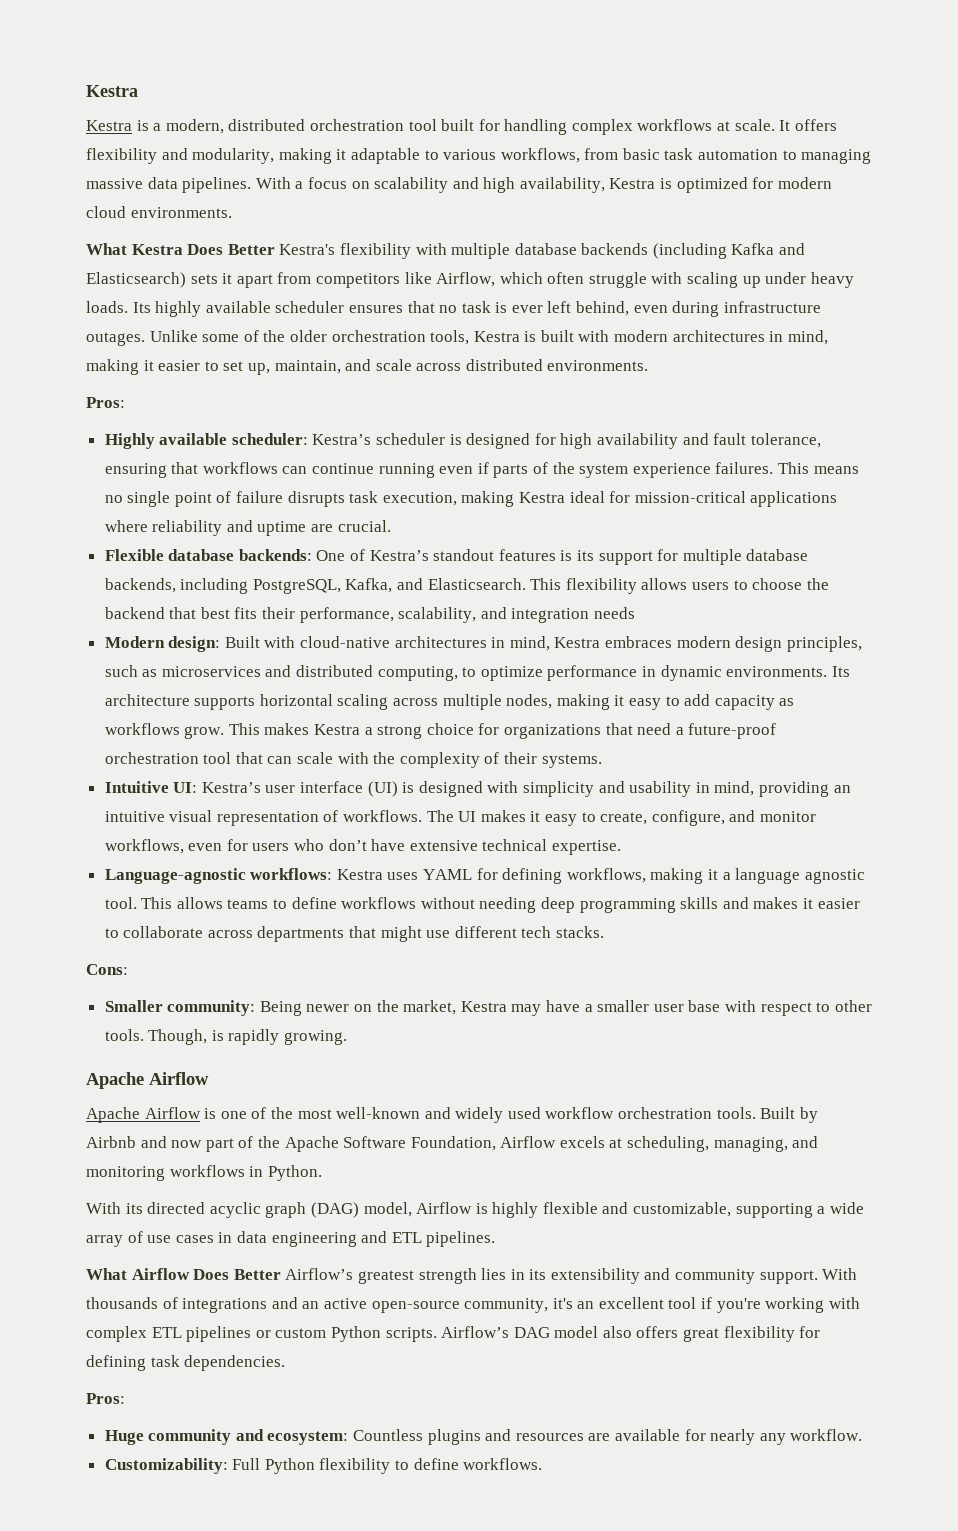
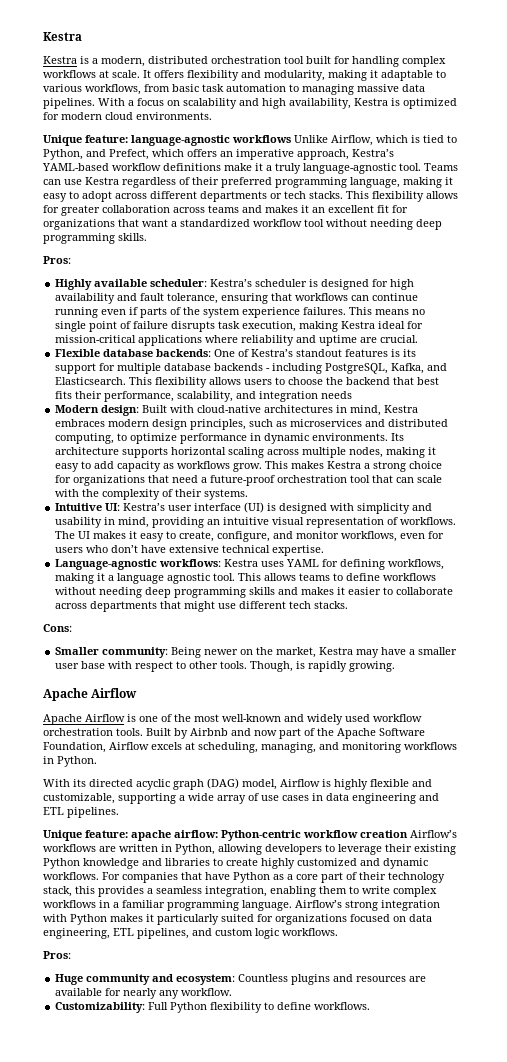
[86,243,806,259] [86,272,854,288] [86,301,821,317] [86,330,828,346] [86,359,649,375] What Kestra Does Better Kestra's flexibility with multiple database backends (including Kafka and Elasticsearch) sets it apart from competitors like Airflow, which often struggle with scaling up under heavy loads. Its highly available scheduler ensures that no task is ever left behind, even during infrastructure outages. Unlike some of the older orchestration tools, Kestra is built with modern architectures in mind, making it easier to set up, maintain, and scale across distributed environments. -> [43,135,457,146] [43,149,394,160] [42,163,458,174] [43,177,453,188] [43,191,458,202] [43,205,408,216] [43,219,442,230] [43,233,147,244] Unique feature: language-agnostic workflows Unlike Airflow, which is tied to Python, and Prefect, which offers an imperative approach, Kestra’s YAML-based workflow definitions make it a truly language-agnostic tool. Teams can use Kestra regardless of their preferred programming language, making it easy to adopt across different departments or tech stacks. This flexibility allows for greater collaboration across teams and makes it an excellent fit for organizations that want a standardized workflow tool without needing deep programming skills.
[104,578,176,593] backends, -> [214,363,271,371] backends -
[86,1268,858,1284] [86,1297,860,1313] [86,1326,821,1342] [86,1355,286,1371] What Airflow Does Better Airflow’s greatest strength lies in its extensibility and community support. With thousands of integrations and an active open-source community, it's an excellent tool if you're working with complex ETL pipelines or custom Python scripts. Airflow’s DAG model also offers great flexibility for defining task dependencies. -> [43,830,457,841] [43,844,456,855] [43,858,428,869] [43,872,445,883] [43,886,437,897] [43,900,440,911] [43,914,432,925] [43,928,338,939] Unique feature: apache airflow: Python-centric workflow creation Airflow’s workflows are written in Python, allowing developers to leverage their existing Python knowledge and libraries to create highly customized and dynamic workflows. For companies that have Python as a core part of their technology stack, this provides a seamless integration, enabling them to write complex workflows in a familiar programming language. Airflow’s strong integration with Python makes it particularly suited for organizations focused on data engineering, ETL pipelines, and custom logic workflows.

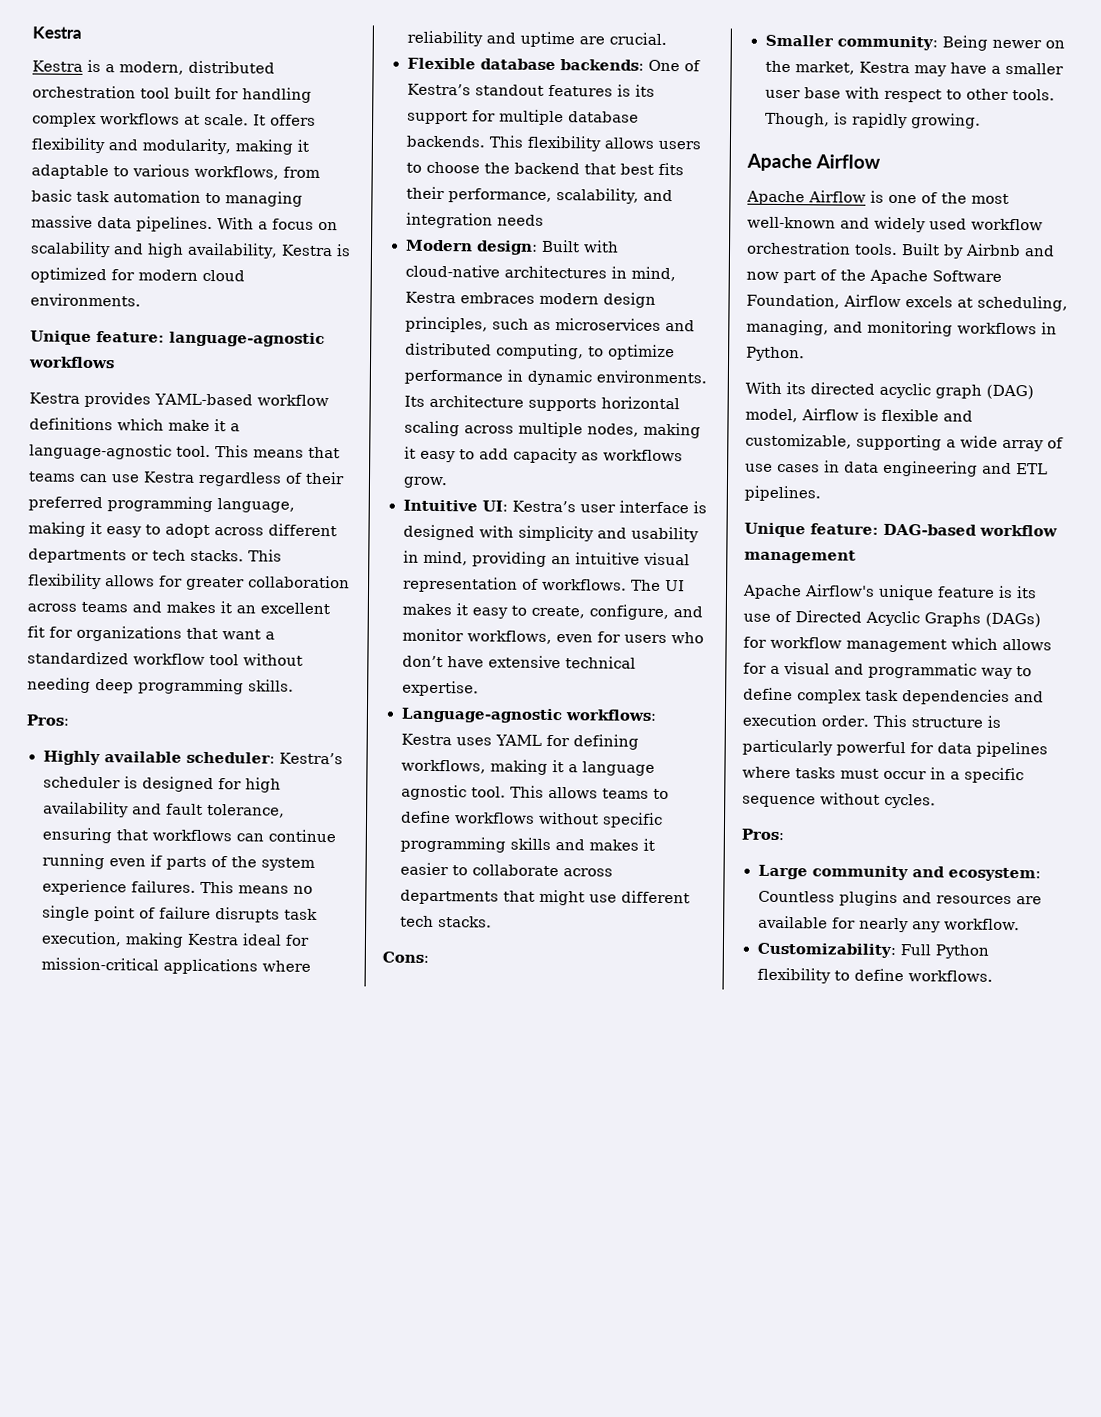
[294,135,457,146] [43,149,394,160] Unlike Airflow, which is tied to Python, and Prefect, which offers an imperative approach, Kestra’s -> [29,391,151,408] // Kestra provides
(221, 167) none -> [117,418,164,431] which
[275,163,301,174] truly -> (240, 427) none
[424,163,458,171] Teams -> [215,445,340,459] [28,471,76,482] This means that teams
[214,363,448,374] [55,377,127,385] backends - including PostgreSQL, Kafka, and Elasticsearch. -> [405,135,485,148] backends.
[265,461,443,472] [55,475,443,486] [55,489,249,500] This makes Kestra a strong choice for organizations that need a future-proof orchestration tool that can scale with the complexity of their systems. -> (449, 482) none
[244,502,265,513] (UI) -> (689, 507) none
[99,587,172,598] needing deep -> [601,812,663,828] specific
[334,779,368,790] highly -> (877, 414) none
[131,830,457,841] [43,844,456,855] [43,858,428,869] [43,872,445,883] [43,886,437,897] [43,900,440,911] [43,914,432,925] [43,928,338,939] [43,951,71,959] [55,974,84,985] apache airflow: Python-centric workflow creation Airflow’s workflows are written in Python, allowing developers to leverage their existing Python knowledge and libraries to create highly customized and dynamic workflows. For companies that have Python as a core part of their technology stack, this provides a seamless integration, enabling them to write complex workflows in a familiar programming language. Airflow’s strong integration with Python makes it particularly suited for organizations focused on data engineering, ETL pipelines, and custom logic workflows. // Pros: // Huge -> [883,523,1058,537] [744,549,856,564] [742,584,1037,601] [743,610,1041,628] [743,636,1052,653] [743,662,1032,680] [743,687,1044,706] [742,713,1001,728] [742,739,1048,758] [742,766,1024,784] [742,792,936,809] [741,828,784,841] [757,864,808,880] DAG-based workflow management // Apache Airflow's unique feature is its use of Directed Acyclic Graphs (DAGs) for workflow management which allows for a visual and programmatic way to define complex task dependencies and execution order. This structure is particularly powerful for data pipelines where tasks must occur in a specific sequence without cycles. // Pros: // Large

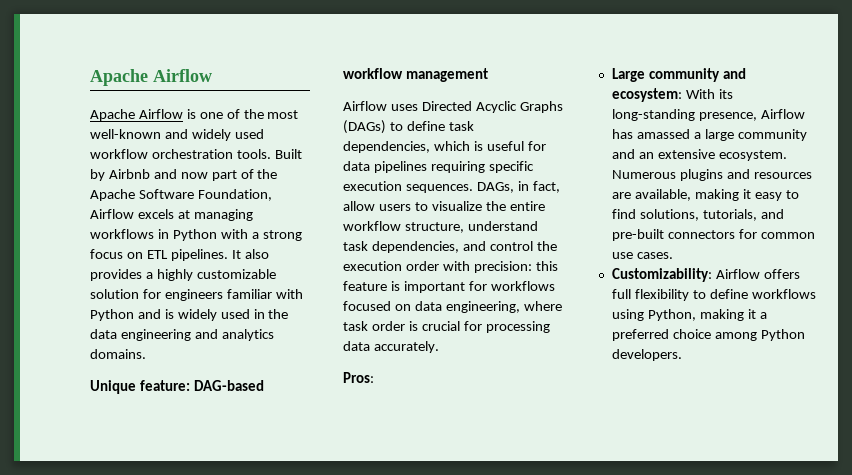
[32,26,82,39] [32,59,275,75] [32,85,312,103] [32,112,316,128] [31,137,309,155] [31,164,320,180] [31,189,303,207] [31,215,338,233] [30,241,351,259] [30,267,245,284] [30,293,141,307] [30,330,325,348] [28,356,115,369] [29,391,329,408] [29,417,240,432] [29,443,340,460] [28,471,345,487] [28,496,295,513] [28,521,337,539] [28,548,282,564] [28,573,350,591] [27,601,330,615] [27,625,275,642] [27,651,303,666] [27,677,294,695] [26,714,69,726] [42,750,343,766] [42,776,281,793] [42,801,285,818] [41,827,336,844] [41,853,315,871] [41,879,313,896] [41,905,318,923] [40,931,310,948] [40,957,311,975] [406,30,667,48] [406,57,701,72] [406,83,655,97] [406,109,639,126] [405,135,701,152] [405,161,684,176] [405,186,674,204] [405,212,544,229] [404,239,619,255] [404,264,676,282] [404,291,656,308] [404,316,695,333] [404,342,675,361] [403,369,707,386] [403,394,680,412] [403,420,701,439] [403,446,683,464] [402,476,449,489] [402,499,707,514] [402,524,699,543] [402,550,690,567] [402,576,685,593] [401,603,703,621] [401,628,704,645] [401,655,636,669] [401,680,479,697] [400,707,656,724] [400,733,640,750] [400,759,655,776] [400,784,669,801] [399,810,663,828] [399,836,655,853] [399,862,613,877] [399,889,690,906] [399,915,492,928] [382,951,429,963] [764,34,1065,51] [764,60,1064,77] [764,86,1055,103] [764,112,981,129] Kestra // Kestra is a modern, distributed orchestration tool built for handling complex workflows at scale. It offers flexibility and modularity, making it adaptable to various workflows, from basic task automation to managing massive data pipelines. With a focus on scalability and high availability, Kestra is optimized for modern cloud environments. // Unique feature: language-agnostic workflows // Kestra provides YAML-based workflow definitions which make it a language-agnostic tool. This means that teams can use Kestra regardless of their preferred programming language, making it easy to adopt across different departments or tech stacks. This flexibility allows for greater collaboration across teams and makes it an excellent fit for organizations that want a standardized workflow tool without needing deep programming skills. // Pros: // Highly available scheduler: Kestra’s scheduler is designed for high availability and fault tolerance, ensuring that workflows can continue running even if parts of the system experience failures. This means no single point of failure disrupts task execution, making Kestra ideal for mission-critical applications where reliability and uptime are crucial. // Flexible database backends: One of Kestra’s standout features is its support for multiple database backends. This flexibility allows users to choose the backend that best fits their performance, scalability, and integration needs // Modern design: Built with cloud-native architectures in mind, Kestra embraces modern design principles, such as microservices and distributed computing, to optimize performance in dynamic environments. Its architecture supports horizontal scaling across multiple nodes, making it easy to add capacity as workflows grow. // Intuitive UI: Kestra’s user interface is designed with simplicity and usability in mind, providing an intuitive visual representation of workflows. The UI makes it easy to create, configure, and monitor workflows, even for users who don’t have extensive technical expertise. // Language-agnostic workflows: Kestra uses YAML for defining workflows, making it a language agnostic tool. This allows teams to define workflows without specific programming skills and makes it easier to collaborate across departments that might use different tech stacks. // Cons: // Smaller community: Being newer on the market, Kestra may have a smaller user base with respect to other tools. Though, is rapidly growing. // -> (90, 77) none
[977,295,1068,312] [746,319,1057,337] [746,346,805,362] [745,381,1034,400] [745,408,973,423] [745,433,1064,452] [745,460,840,473] scheduling, managing, and monitoring workflows in Python. // With its directed acyclic graph (DAG) model, Airflow is flexible and customizable, supporting a wide array of use cases in -> [193,209,253,221] [90,229,302,241] [90,249,269,261] [90,269,276,281] [90,289,303,301] [90,309,289,321] managing workflows in Python with a strong focus on ETL pipelines. It also provides a highly customizable solution for engineers familiar with Python and is widely used in the
[1016,463,1048,475] [744,485,821,502] ETL pipelines. -> [221,329,274,341] [90,349,146,359] analytics domains.
[742,584,1037,601] [743,610,1041,628] [743,636,1052,653] [743,662,1032,680] [743,687,1044,706] [742,713,1001,728] [742,739,1048,758] [742,766,1024,784] [742,792,936,809] Apache Airflow's unique feature is its use of Directed Acyclic Graphs (DAGs) for workflow management which allows for a visual and programmatic way to define complex task dependencies and execution order. This structure is particularly powerful for data pipelines where tasks must occur in a specific sequence without cycles. -> [343,101,563,113] [343,120,474,134] [343,141,546,153] [343,161,534,173] [343,181,560,193] [343,201,545,211] [343,221,538,233] [343,241,557,253] [343,261,558,273] [343,281,555,293] [343,301,562,313] [343,321,550,333] [343,341,439,353] Airflow uses Directed Acyclic Graphs (DAGs) to define task dependencies, which is useful for data pipelines requiring specific execution sequences. DAGs, in fact, allow users to visualize the entire workflow structure, understand task dependencies, and control the execution order with precision: this feature is important for workflows focused on data engineering, where task order is crucial for processing data accurately.
[757,890,1042,907] [757,915,1021,933] [756,942,989,959] [756,967,993,984] Countless plugins and resources are available for nearly any workflow. // Customizability: Full Python flexibility to define workflows. -> [685,89,733,99] [611,109,805,121] [611,129,807,141] [611,149,787,161] [611,169,812,181] [611,189,799,201] [611,209,784,221] [611,229,815,241] [611,252,673,259] [611,268,800,282] [611,289,816,301] [611,309,767,321] [611,329,805,341] [611,349,682,361] With its long-standing presence, Airflow has amassed a large community and an extensive ecosystem. Numerous plugins and resources are available, making it easy to find solutions, tutorials, and pre-built connectors for common use cases. // Customizability: Airflow offers full flexibility to define workflows using Python, making it a preferred choice among Python developers.

